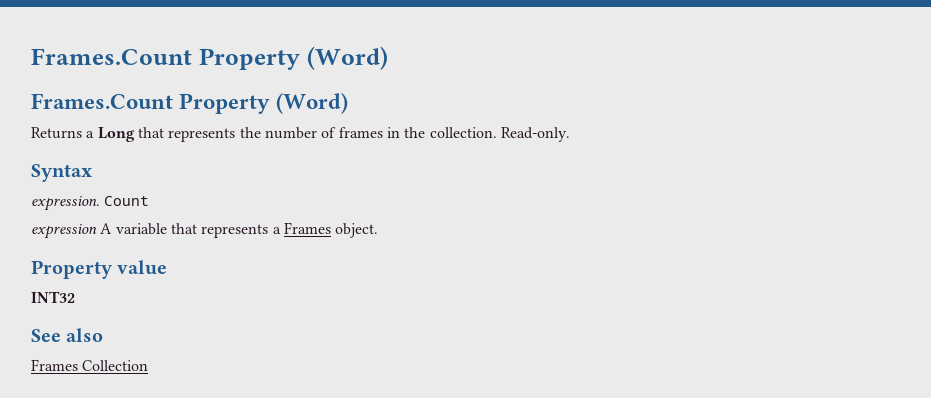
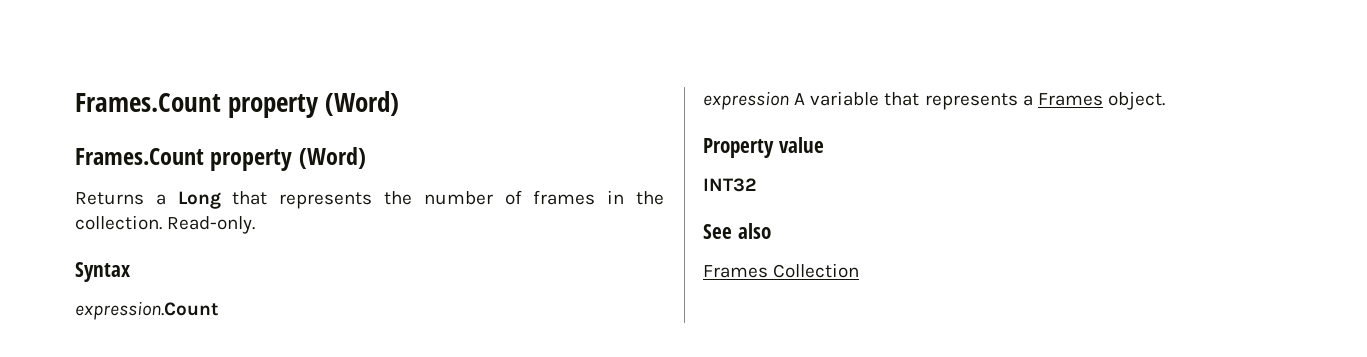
[31,48,300,70] Frames.Count Property -> [75,93,320,118] Frames.Count property
[179,93,271,114] Property -> [210,149,293,171] property
[31,196,150,211] expression. Count -> [75,301,219,320] expression.Count

